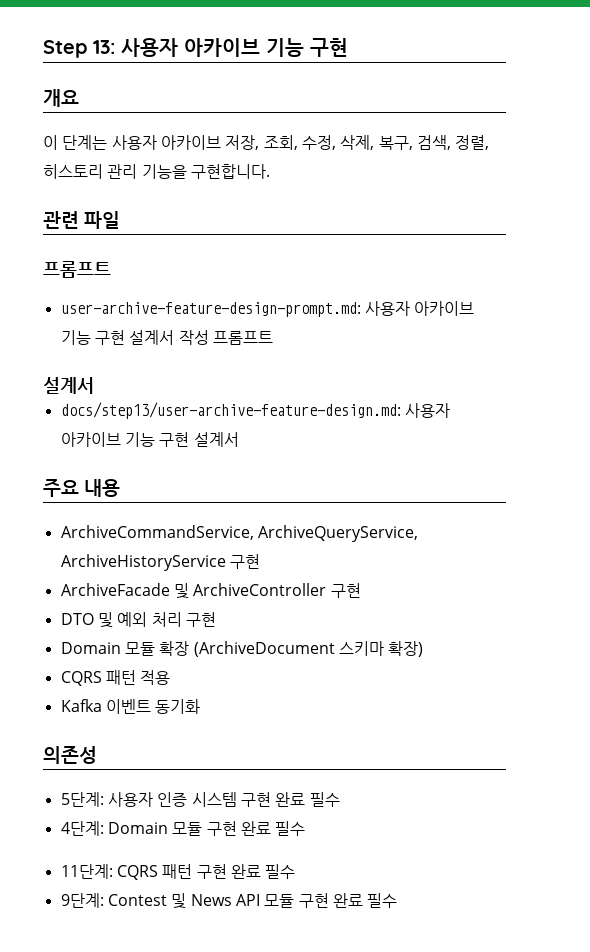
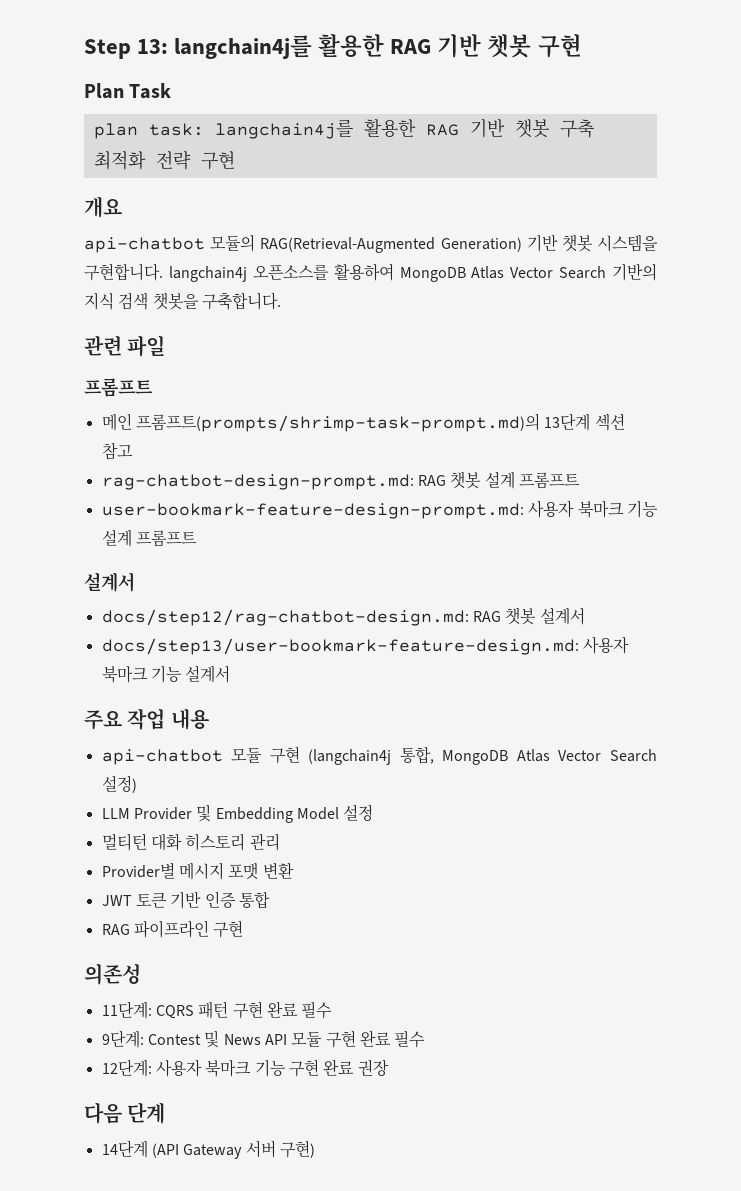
[121,38,348,57] [43,89,79,107] [43,135,490,150] [43,164,270,179] [43,211,120,229] [43,261,111,278] [60,301,475,317] [60,330,273,345] [43,377,94,394] [60,402,450,419] [60,432,190,447] 사용자 아카이브 기능 구현 // 개요 // 이 단계는 사용자 아카이브 저장, 조회, 수정, 삭제, 복구, 검색, 정렬, 히스토리 관리 기능을 구현합니다. // 관련 파일 // 프롬프트 // user-archive-feature-design-prompt.md: 사용자 아카이브 기능 구현 설계서 작성 프롬프트 // 설계서 // docs/step13/user-archive-feature-design.md: 사용자 아카이브 기능 구현 -> [174,34,582,59] [84,83,172,99] [93,119,594,139] [93,151,235,170] [84,196,122,218] [84,234,659,253] [84,263,657,282] [84,292,281,310] [84,335,166,357] [84,378,153,397] [101,413,625,432] [101,442,133,460] [101,471,580,490] [101,500,658,519] [101,529,197,547] [84,572,135,592] [101,607,585,626] [101,636,629,655] [101,665,182,683] langchain4j를 활용한 RAG 기반 챗봇 구현 // Plan Task // plan task: langchain4j를 활용한 RAG 기반 챗봇 구축 최적화 전략 구현 // 개요 // api-chatbot 모듈의 RAG(Retrieval-Augmented Generation) 기반 챗봇 시스템을 구현합니다. langchain4j 오픈소스를 활용하여 MongoDB Atlas Vector Search 기반의 지식 검색 챗봇을 구축합니다. // 관련 파일 // 프롬프트 // 메인 프롬프트(prompts/shrimp-task-prompt.md)의 13단계 섹션 참고 // rag-chatbot-design-prompt.md: RAG 챗봇 설계 프롬프트 // user-bookmark-feature-design-prompt.md: 사용자 북마크 기능 설계 프롬프트 // 설계서 // docs/step12/rag-chatbot-design.md: RAG 챗봇 설계서 // docs/step13/user-bookmark-feature-design.md: 사용자 북마크 기능
(79, 488) none -> [127,708,166,730] 작업
[60,525,418,542] [60,554,260,571] [60,583,361,599] [60,612,216,628] [60,641,424,657] [60,670,171,686] [60,699,201,714] [43,746,97,764] [60,792,340,807] [60,821,306,836] ArchiveCommandService, ArchiveQueryService, ArchiveHistoryService 구현 // ArchiveFacade 및 ArchiveController 구현 // DTO 및 예외 처리 구현 // Domain 모듈 확장 (ArchiveDocument 스키마 확장) // CQRS 패턴 적용 // Kafka 이벤트 동기화 // 의존성 // 5단계: 사용자 인증 시스템 구현 완료 필수 // 4단계: Domain 모듈 구현 완료 필수 -> [101,746,657,765] [101,775,137,793] [101,804,374,823] [101,833,280,851] [101,862,294,880] [101,891,270,909] [101,920,244,938] [84,963,141,985] api-chatbot 모듈 구현 (langchain4j 통합, MongoDB Atlas Vector Search 설정) // LLM Provider 및 Embedding Model 설정 // 멀티턴 대화 히스토리 관리 // Provider별 메시지 포맷 변환 // JWT 토큰 기반 인증 통합 // RAG 파이프라인 구현 // 의존성
(398, 900) none -> [101,1059,389,1077] [84,1102,166,1124] [101,1140,315,1159] // 12단계: 사용자 북마크 기능 구현 완료 권장 // 다음 단계 // 14단계 (API Gateway 서버 구현)

